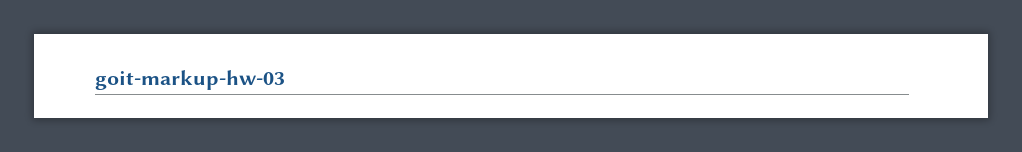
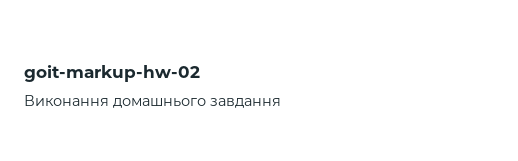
[95,70,285,90] goit-markup-hw-03 -> [24,65,200,82] [24,95,281,108] goit-markup-hw-02 // Виконання домашнього завдання

